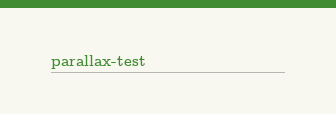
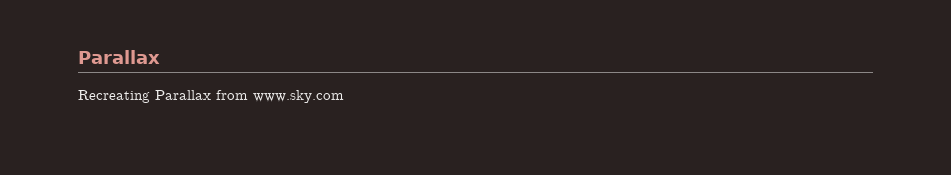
[51,55,146,69] parallax-test -> [78,50,160,64] [78,90,344,103] Parallax // Recreating Parallax from www.sky.com

